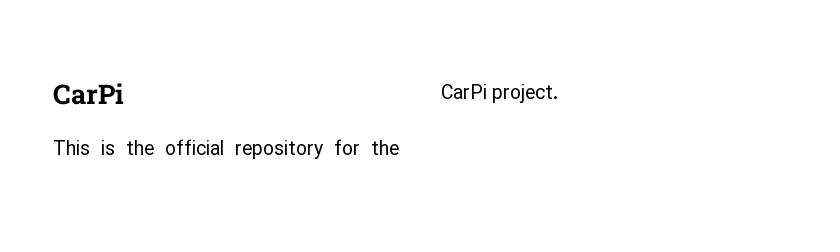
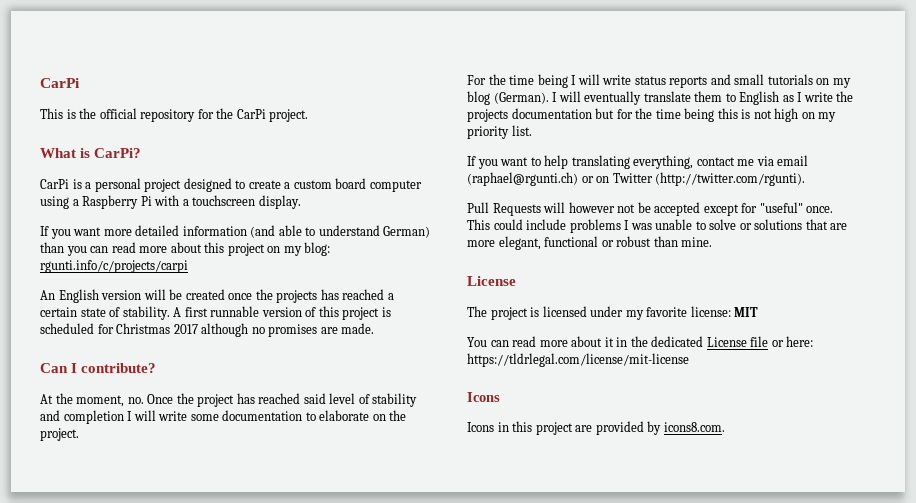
(559, 93) none -> [40,148,142,158] [40,178,422,192] [40,195,301,209] [40,225,431,239] [40,242,331,256] [40,260,188,273] [40,289,394,303] [40,306,391,320] [40,323,375,337] [40,363,157,373] [40,393,418,407] [40,410,407,424] [40,428,79,441] [467,74,851,88] [467,91,854,105] [467,108,837,122] [467,125,532,139] [467,155,809,169] [467,172,806,186] [467,202,834,216] [467,219,848,233] [467,236,713,250] [467,276,516,286] [467,306,759,320] [467,336,814,347] [467,353,689,367] [467,392,500,402] [467,421,725,435] // What is CarPi? // CarPi is a personal project designed to create a custom board computer using a Raspberry Pi with a touchscreen display. // If you want more detailed information (and able to understand German) than you can read more about this project on my blog: rgunti.info/c/projects/carpi // An English version will be created once the projects has reached a certain state of stability. A first runnable version of this project is scheduled for Christmas 2017 although no promises are made. // Can I contribute? // At the moment, no. Once the project has reached said level of stability and completion I will write some documentation to elaborate on the project. // For the time being I will write status reports and small tutorials on my blog (German). I will eventually translate them to English as I write the projects documentation but for the time being this is not high on my priority list. // If you want to help translating everything, contact me via email (raphael@rgunti.ch) or on Twitter (http://twitter.com/rgunti). // Pull Requests will however not be accepted except for "useful" once. This could include problems I was unable to solve or solutions that are more elegant, functional or robust than mine. // License // The project is licensed under my favorite license: MIT // You can read more about it in the dedicated License file or here: https://tldrlegal.com/license/mit-license // Icons // Icons in this project are provided by icons8.com.

